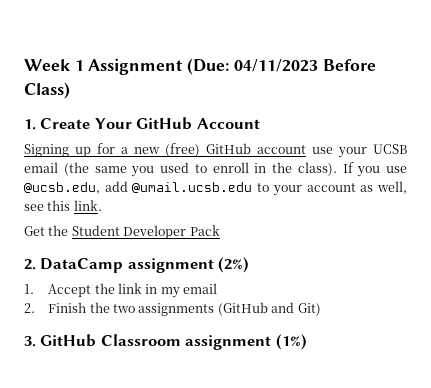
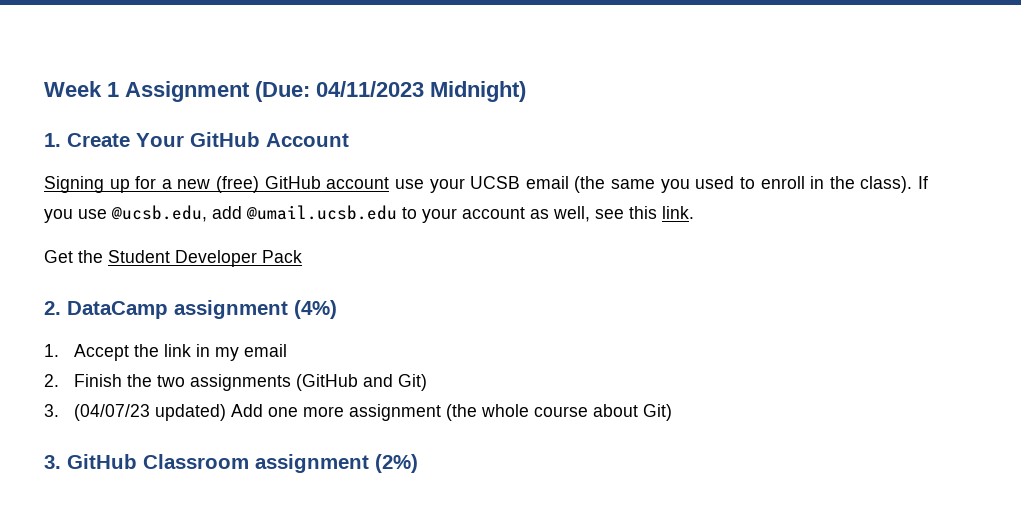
[322,59,376,71] [24,82,70,99] Before Class) -> [430,81,526,102] Midnight)
[218,257,250,273] (2%) -> [294,300,337,319] (4%)
(321, 309) none -> [44,404,672,421] // 3. (04/07/23 updated) Add one more assignment (the whole course about Git)
[275,334,307,350] (1%) -> [375,454,418,473] (2%)

